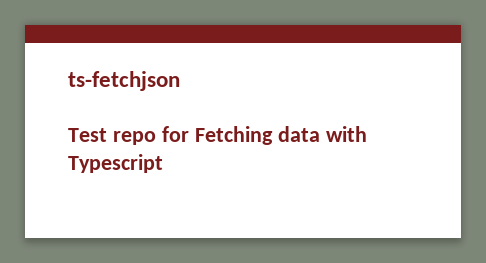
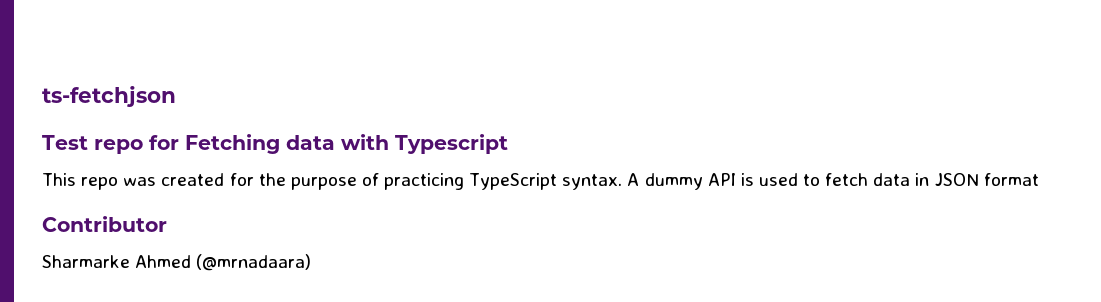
(163, 163) none -> [42,173,1039,190] [42,216,167,232] [42,254,312,271] // This repo was created for the purpose of practicing TypeScript syntax. A dummy API is used to fetch data in JSON format // Contributor // Sharmarke Ahmed (@mrnadaara)

